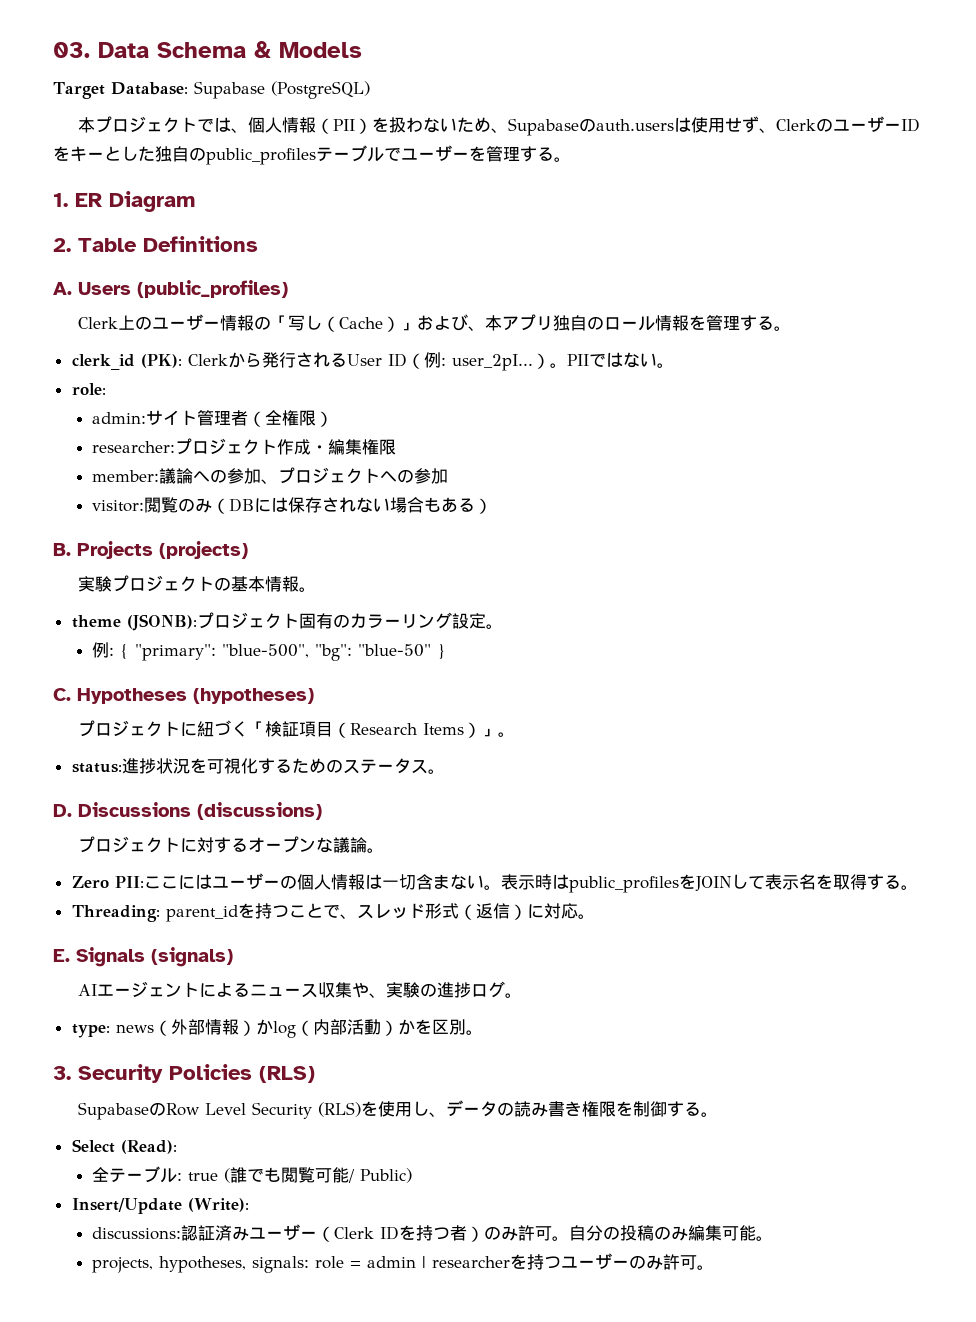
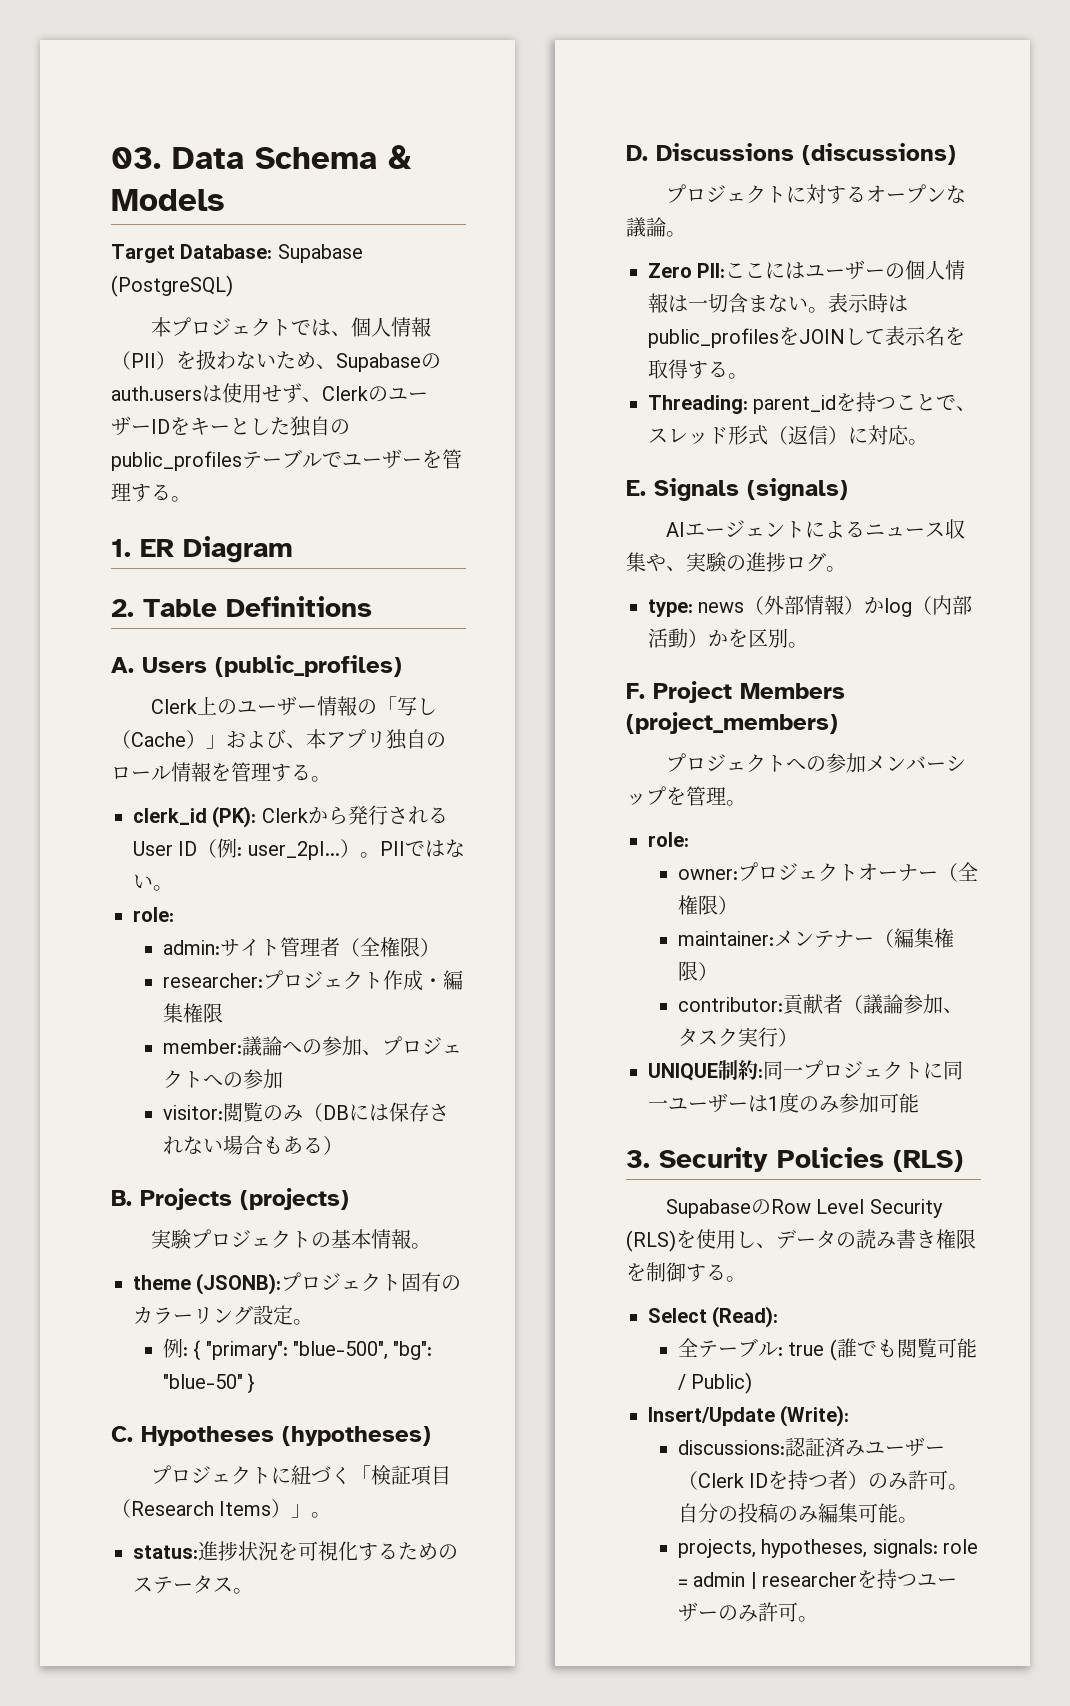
(483, 1032) none -> [626,681,845,703] [626,712,838,734] [665,753,966,773] [626,786,746,806] [648,832,689,847] [677,862,978,882] [677,895,738,915] [677,928,954,948] [677,961,718,981] [677,994,963,1015] [677,1027,798,1047] [648,1060,963,1081] [648,1092,919,1113] // F. Project Members (project_members) // プロジェクトへの参加メンバーシップを管理。 // role: // owner:プロジェクトオーナー（全権限） // maintainer:メンテナー（編集権限） // contributor:貢献者（議論参加、タスク実行） // UNIQUE制約:同一プロジェクトに同一ユーザーは1度のみ参加可能

